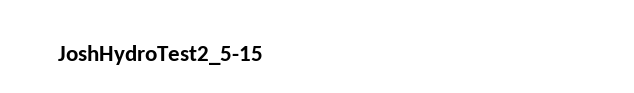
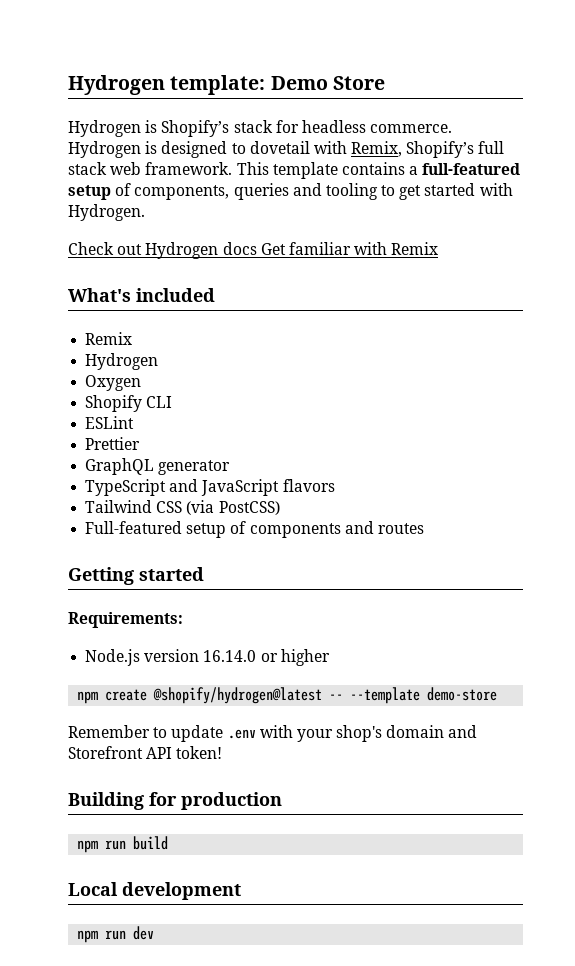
[58,45,263,65] JoshHydroTest2_5-15 -> [68,75,385,95] [68,120,453,137] [68,141,505,158] [68,162,521,179] [68,183,513,200] [68,204,145,221] [68,242,439,259] [68,288,215,302] [85,332,133,345] [85,353,159,370] [85,375,142,391] [85,395,173,412] [85,416,135,429] [85,437,141,450] [85,458,231,475] [85,479,335,496] [85,500,280,515] [85,521,424,538] [68,567,204,585] [68,612,183,628] [85,649,330,666] [77,687,498,704] [68,725,478,742] [68,746,223,759] [68,792,282,810] [77,836,169,853] [68,882,241,900] [77,926,155,943] Hydrogen template: Demo Store // Hydrogen is Shopify’s stack for headless commerce. Hydrogen is designed to dovetail with Remix, Shopify’s full stack web framework. This template contains a full-featured setup of components, queries and tooling to get started with Hydrogen. // Check out Hydrogen docs Get familiar with Remix // What's included // Remix // Hydrogen // Oxygen // Shopify CLI // ESLint // Prettier // GraphQL generator // TypeScript and JavaScript flavors // Tailwind CSS (via PostCSS) // Full-featured setup of components and routes // Getting started // Requirements: // Node.js version 16.14.0 or higher // npm create @shopify/hydrogen@latest -- --template demo-store // Remember to update .env with your shop's domain and Storefront API token! // Building for production // npm run build // Local development // npm run dev

